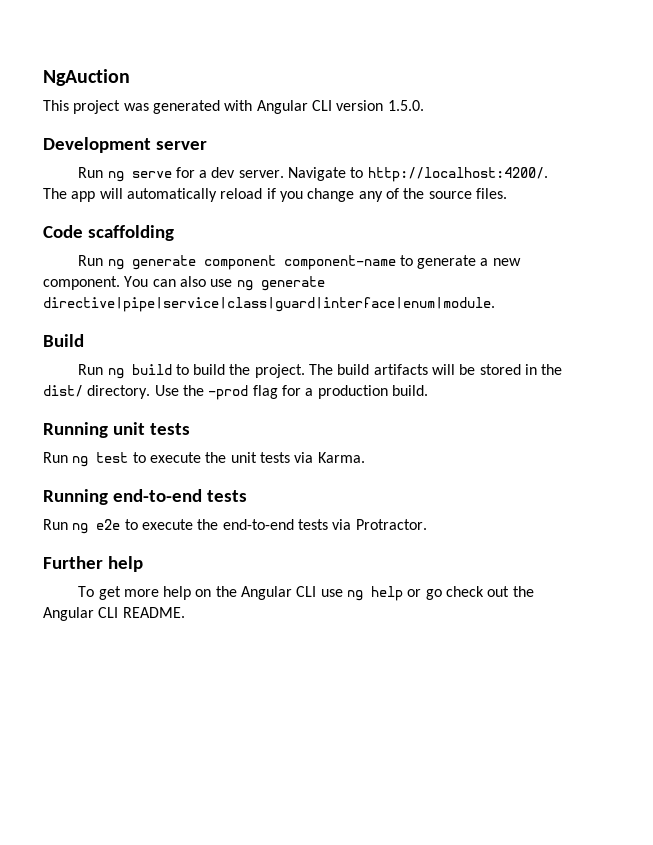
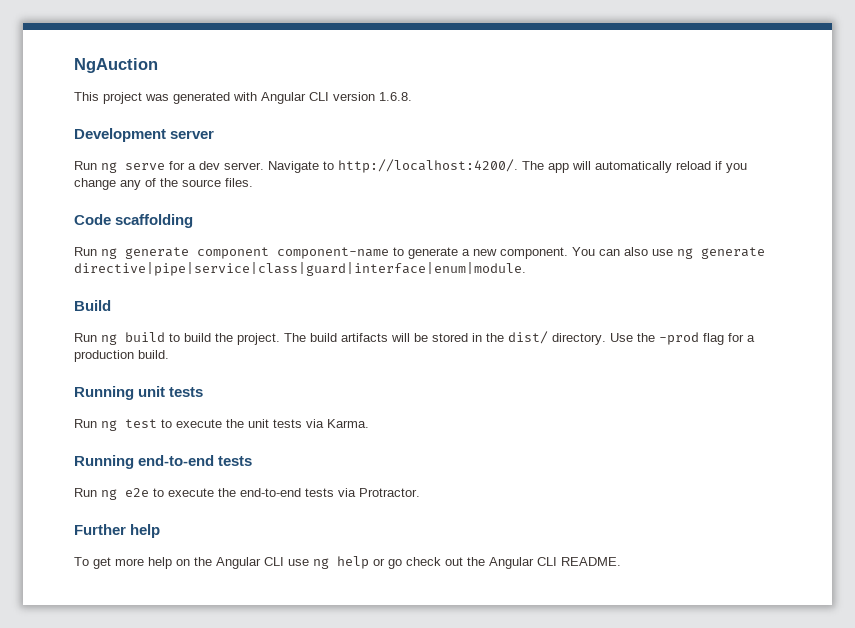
[387,100,424,111] 1.5.0. -> [379,92,412,101] 1.6.8.

